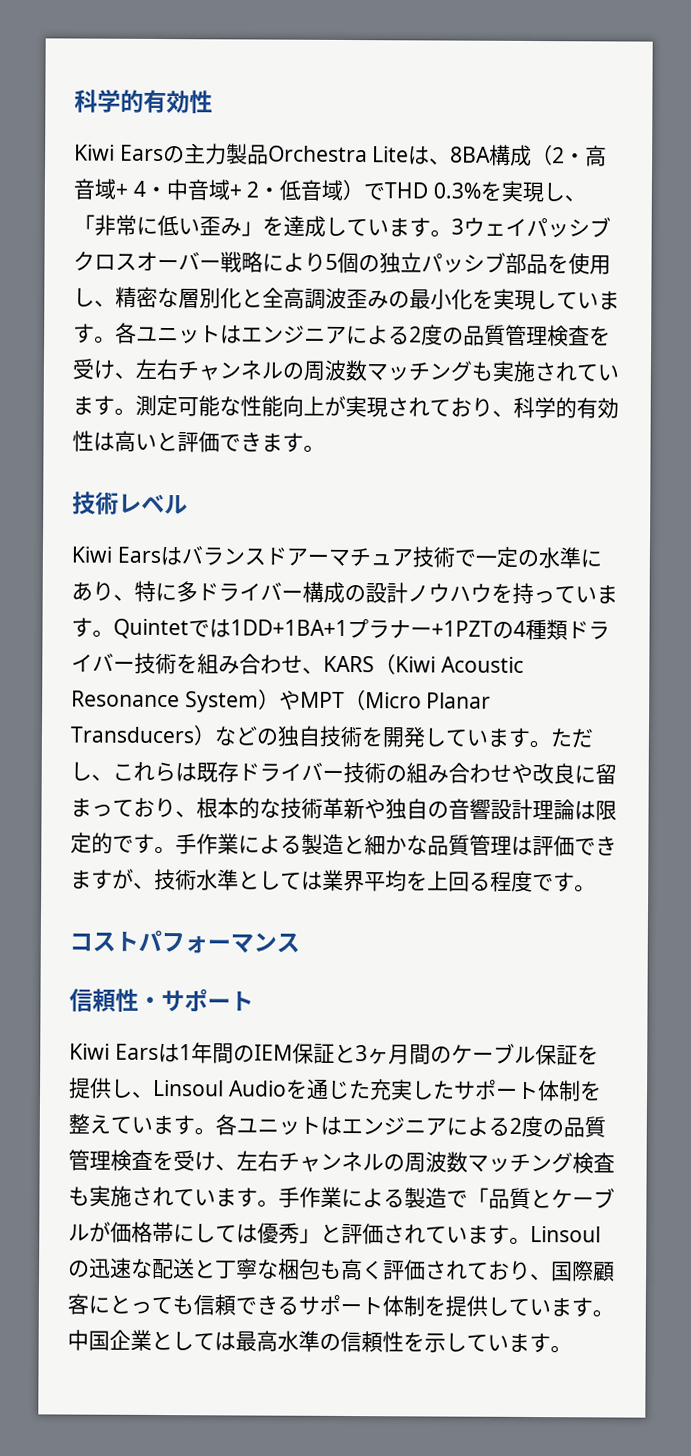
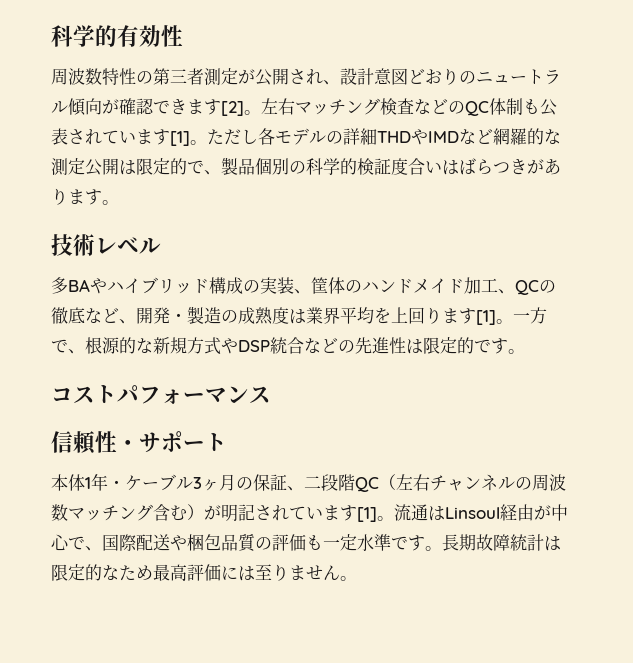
[74,143,608,167] [73,178,587,203] [73,214,611,238] [73,251,611,275] [73,286,620,311] [73,322,611,347] [72,358,619,383] [72,394,619,419] [72,430,325,453] [72,491,188,515] [71,545,602,569] [71,580,618,605] [71,617,610,641] [71,652,524,675] [71,689,492,713] [70,725,594,749] [70,761,617,785] [70,797,617,821] [70,832,617,857] [70,868,533,893] Kiwi Earsの主力製品Orchestra Liteは、8BA構成（2・高音域+ 4・中音域+ 2・低音域）でTHD 0.3%を実現し、「非常に低い歪み」を達成しています。3ウェイパッシブクロスオーバー戦略により5個の独立パッシブ部品を使用し、精密な層別化と全高調波歪みの最小化を実現しています。各ユニットはエンジニアによる2度の品質管理検査を受け、左右チャンネルの周波数マッチングも実施されています。測定可能な性能向上が実現されており、科学的有効性は高いと評価できます。 // 技術レベル // Kiwi Earsはバランスドアーマチュア技術で一定の水準にあり、特に多ドライバー構成の設計ノウハウを持っています。Quintetでは1DD+1BA+1プラナー+1PZTの4種類ドライバー技術を組み合わせ、KARS（Kiwi Acoustic Resonance System）やMPT（Micro Planar Transducers）などの独自技術を開発しています。ただし、これらは既存ドライバー技術の組み合わせや改良に留まっており、根本的な技術革新や独自の音響設計理論は限定的です。手作業による製造と細かな品質管理は評価できますが、技術水準としては業界平均を上回る程度 -> [51,68,561,86] [51,98,557,116] [51,128,561,146] [51,157,561,176] [51,188,119,205] [51,234,161,256] [51,277,556,295] [51,306,547,325] [51,337,474,355] 周波数特性の第三者測定が公開され、設計意図どおりのニュートラル傾向が確認できます[2]。左右マッチング検査などのQC体制も公表されています[1]。ただし各モデルの詳細THDやIMDなど網羅的な測定公開は限定的で、製品個別の科学的検証度合いはばらつきがあります。 // 技術レベル // 多BAやハイブリッド構成の実装、筐体のハンドメイド加工、QCの徹底など、開発・製造の成熟度は業界平均を上回ります[1]。一方で、根源的な新規方式やDSP統合などの先進性は限定的
[69,1042,599,1066] [68,1077,602,1102] [68,1113,606,1138] [68,1149,615,1174] [68,1185,615,1210] [68,1221,601,1246] [68,1257,615,1282] [67,1293,614,1318] [67,1329,551,1354] Kiwi Earsは1年間のIEM保証と3ヶ月間のケーブル保証を提供し、Linsoul Audioを通じた充実したサポート体制を整えています。各ユニットはエンジニアによる2度の品質管理検査を受け、左右チャンネルの周波数マッチング検査も実施されています。手作業による製造で「品質とケーブルが価格帯にしては優秀」と評価されています。Linsoulの迅速な配送と丁寧な梱包も高く評価されており、国際顧客にとっても信頼できるサポート体制を提供しています。中国企業としては最高水準の信頼性を示しています -> [51,473,566,492] [51,504,568,522] [51,534,561,552] [51,564,340,581] 本体1年・ケーブル3ヶ月の保証、二段階QC（左右チャンネルの周波数マッチング含む）が明記されています[1]。流通はLinsoul経由が中心で、国際配送や梱包品質の評価も一定水準です。長期故障統計は限定的なため最高評価には至りません

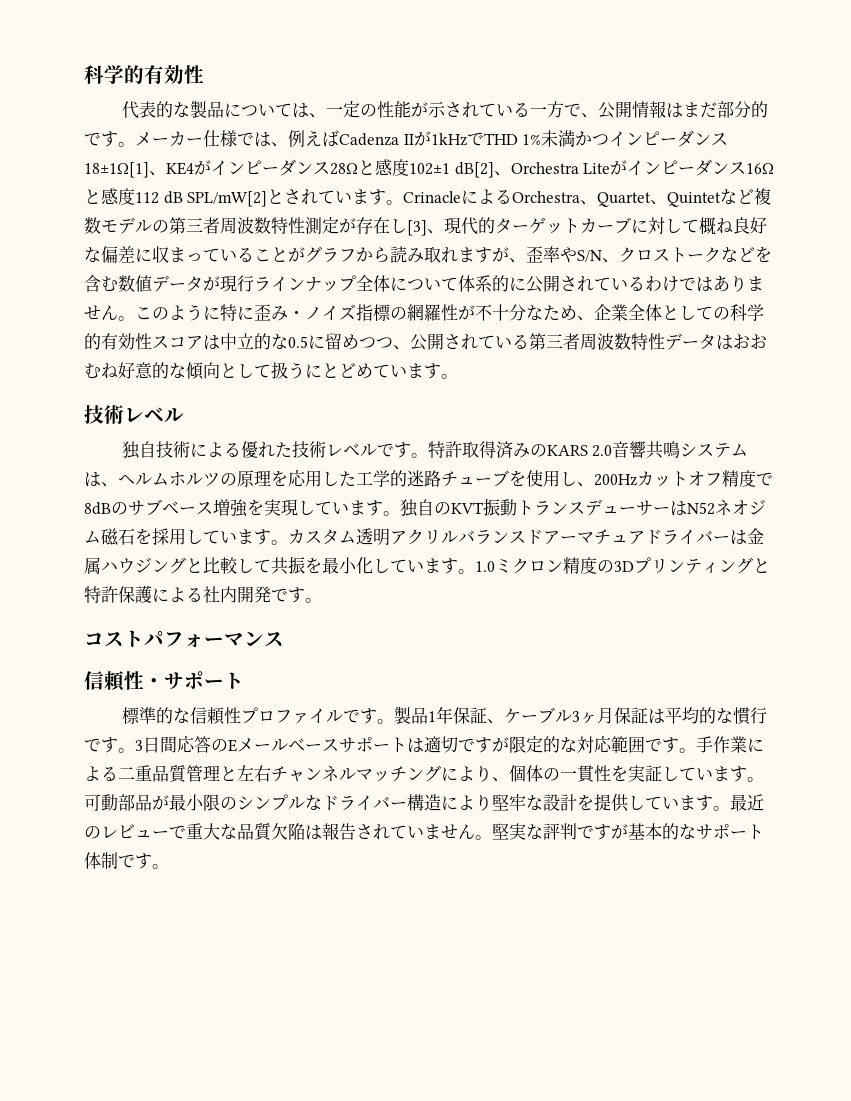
[51,68,561,86] [51,98,557,116] [51,128,561,146] [51,157,561,176] [51,188,119,205] [51,234,161,256] [51,277,556,295] [51,306,547,325] [51,337,474,355] 周波数特性の第三者測定が公開され、設計意図どおりのニュートラル傾向が確認できます[2]。左右マッチング検査などのQC体制も公表されています[1]。ただし各モデルの詳細THDやIMDなど網羅的な測定公開は限定的で、製品個別の科学的検証度合いはばらつきがあります。 // 技術レベル // 多BAやハイブリッド構成の実装、筐体のハンドメイド加工、QCの徹底など、開発・製造の成熟度は業界平均を上回ります[1]。一方で、根源的な新規方式やDSP統合などの先進性は限定的 -> [121,100,768,119] [84,130,729,147] [84,159,775,178] [84,188,772,207] [84,217,767,236] [84,246,772,263] [84,275,764,293] [84,304,764,322] [84,333,767,351] [84,362,458,380] [84,405,184,424] [121,441,749,459] [84,470,773,487] [84,498,766,517] [84,528,764,546] [84,556,770,575] [84,585,271,604] 代表的な製品については、一定の性能が示されている一方で、公開情報はまだ部分的です。メーカー仕様では、例えばCadenza IIが1kHzでTHD 1%未満かつインピーダンス18±1Ω[1]、KE4がインピーダンス28Ωと感度102±1 dB[2]、Orchestra Liteがインピーダンス16Ωと感度112 dB SPL/mW[2]とされています。CrinacleによるOrchestra、Quartet、Quintetなど複数モデルの第三者周波数特性測定が存在し[3]、現代的ターゲットカーブに対して概ね良好な偏差に収まっていることがグラフから読み取れますが、歪率やS/N、クロストークなどを含む数値データが現行ラインナップ全体について体系的に公開されているわけではありません。このように特に歪み・ノイズ指標の網羅性が不十分なため、企業全体としての科学的有効性スコアは中立的な0.5に留めつつ、公開されている第三者周波数特性データはおおむね好意的な傾向として扱うにとどめています。 // 技術レベル // 独自技術による優れた技術レベルです。特許取得済みのKARS 2.0音響共鳴システムは、ヘルムホルツの原理を応用した工学的迷路チューブを使用し、200Hzカットオフ精度で8dBのサブベース増強を実現しています。独自のKVT振動トランスデューサーはN52ネオジム磁石を採用しています。カスタム透明アクリルバランスドアーマチュアドライバーは金属ハウジングと比較して共振を最小化しています。1.0ミクロン精度の3Dプリンティングと特許保護による社内開発
[51,473,396,492] 本体1年・ケーブル3ヶ月の保証、二段階QC（ -> [121,706,767,725] [84,736,764,753] [84,765,237,783] 標準的な信頼性プロファイルです。製品1年保証、ケーブル3ヶ月保証は平均的な慣行です。3日間応答のEメールベースサポートは適切ですが限定的な対応範囲です。手作業による二重品質管理と
[515,474,566,491] [51,504,568,522] [51,534,561,552] [51,564,340,581] の周波数マッチング含む）が明記されています[1]。流通はLinsoul経由が中心で、国際配送や梱包品質の評価も一定水準です。長期故障統計は限定的なため最高評価には至りません -> [356,765,764,783] [84,794,764,812] [84,823,764,841] [84,852,152,869] マッチングにより、個体の一貫性を実証しています。可動部品が最小限のシンプルなドライバー構造により堅牢な設計を提供しています。最近のレビューで重大な品質欠陥は報告されていません。堅実な評判ですが基本的なサポート体制です

